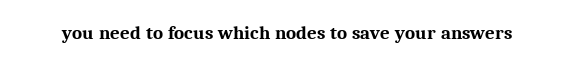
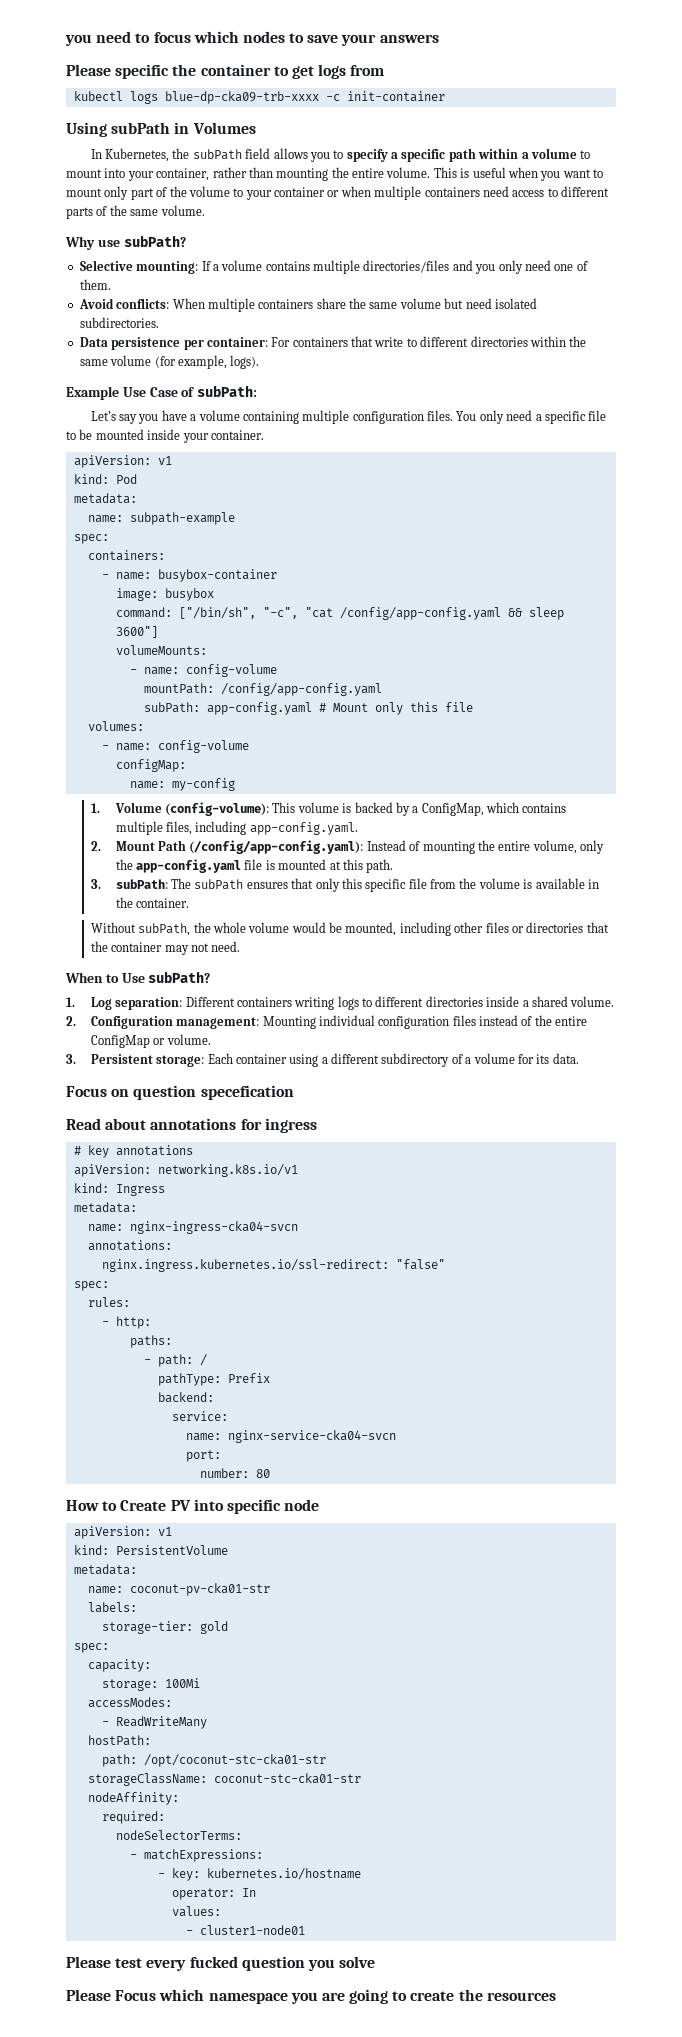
(512, 34) none -> [66,64,385,79] [73,91,445,104] [66,122,256,137] [90,148,591,162] [66,167,603,181] [66,186,609,200] [66,205,205,219] [65,235,186,250] [79,260,588,274] [79,279,111,290] [78,298,537,312] [79,317,159,328] [79,336,587,350] [79,355,260,369] [66,385,258,400] [90,410,607,424] [66,429,264,443] [73,455,172,468] [73,474,137,484] [73,493,137,504] [87,512,235,525] [73,534,109,544] [87,550,165,561] [101,569,277,582] [115,588,214,601] [115,607,564,620] [115,626,158,638] [115,645,207,655] [129,664,277,677] [143,683,382,696] [143,702,473,715] [87,721,144,731] [101,740,249,753] [115,759,186,772] [129,778,235,791] [90,802,567,816] [115,821,358,835] [90,840,605,854] [115,859,394,873] [90,878,599,892] [115,897,190,908] [90,922,609,936] [90,941,241,955] [65,971,211,983] [66,996,615,1010] [66,1015,588,1029] [90,1034,211,1048] [66,1053,579,1067] [66,1085,294,1100] [66,1118,317,1133] [73,1145,193,1158] [73,1164,298,1177] [73,1183,165,1196] [73,1202,137,1213] [87,1221,298,1234] [87,1240,172,1251] [101,1259,445,1272] [73,1281,109,1291] [87,1297,130,1307] [101,1316,151,1329] [129,1335,172,1348] [143,1354,207,1367] [157,1373,270,1386] [157,1392,214,1403] [171,1411,228,1421] [185,1430,396,1443] [185,1450,221,1462] [199,1468,270,1478] [66,1499,320,1514] [73,1526,172,1539] [73,1545,228,1555] [73,1564,137,1575] [87,1583,270,1596] [87,1602,137,1613] [101,1621,228,1634] [73,1643,109,1653] [87,1659,151,1672] [101,1678,200,1691] [87,1697,172,1708] [101,1716,207,1729] [87,1735,151,1746] [101,1754,326,1767] [87,1773,361,1786] [87,1792,179,1805] [101,1811,165,1824] [115,1830,242,1840] [129,1849,263,1862] [157,1868,361,1881] [171,1888,256,1900] [171,1906,221,1917] [185,1925,305,1935] [66,1956,376,1971] [66,1989,556,2004] // Please specific the container to get logs from // kubectl logs blue-dp-cka09-trb-xxxx -c init-container // Using subPath in Volumes // In Kubernetes, the subPath field allows you to specify a specific path within a volume to mount into your container, rather than mounting the entire volume. This is useful when you want to mount only part of the volume to your container or when multiple containers need access to different parts of the same volume. // Why use subPath? // Selective mounting: If a volume contains multiple directories/files and you only need one of them. // Avoid conflicts: When multiple containers share the same volume but need isolated subdirectories. // Data persistence per container: For containers that write to different directories within the same volume (for example, logs). // Example Use Case of subPath: // Let’s say you have a volume containing multiple configuration files. You only need a specific file to be mounted inside your container. // apiVersion: v1 // kind: Pod // metadata: // name: subpath-example // spec: // containers: // - name: busybox-container // image: busybox // command: ["/bin/sh", "-c", "cat /config/app-config.yaml && sleep 3600"] // volumeMounts: // - name: config-volume // mountPath: /config/app-config.yaml // subPath: app-config.yaml # Mount only this file // volumes: // - name: config-volume // configMap: // name: my-config // 1. Volume (config-volume): This volume is backed by a ConfigMap, which contains multiple files, including app-config.yaml. // 2. Mount Path (/config/app-config.yaml): Instead of mounting the entire volume, only the app-config.yaml file is mounted at this path. // 3. subPath: The subPath ensures that only this specific file from the volume is available in the container. // Without subPath, the whole volume would be mounted, including other files or directories that the container may not need. // When to Use subPath? // 1. Log separation: Different containers writing logs to different directories inside a shared volume. // 2. Configuration management: Mounting individual configuration files instead of the entire ConfigMap or volume. // 3. Persistent storage: Each container using a different subdirectory of a volume for its data. // Focus on question specefication // Read about annotations for ingress // # key annotations // apiVersion: networking.k8s.io/v1 // kind: Ingress // metadata: // name: nginx-ingress-cka04-svcn // annotations: // nginx.ingress.kubernetes.io/ssl-redirect: "false" // spec: // rules: // - http: // paths: // - path: / // pathType: Prefix // backend: // service: // name: nginx-service-cka04-svcn // port: // number: 80 // How to Create PV into specific node // apiVersion: v1 // kind: PersistentVolume // metadata: // name: coconut-pv-cka01-str // labels: // storage-tier: gold // spec: // capacity: // storage: 100Mi // accessModes: // - ReadWriteMany // hostPath: // path: /opt/coconut-stc-cka01-str // storageClassName: coconut-stc-cka01-str // nodeAffinity: // required: // nodeSelectorTerms: // - matchExpressions: // - key: kubernetes.io/hostname // operator: In // values: // - cluster1-node01 // Please test every fucked question you solve // Please Focus which namespace you are going to create the resources

